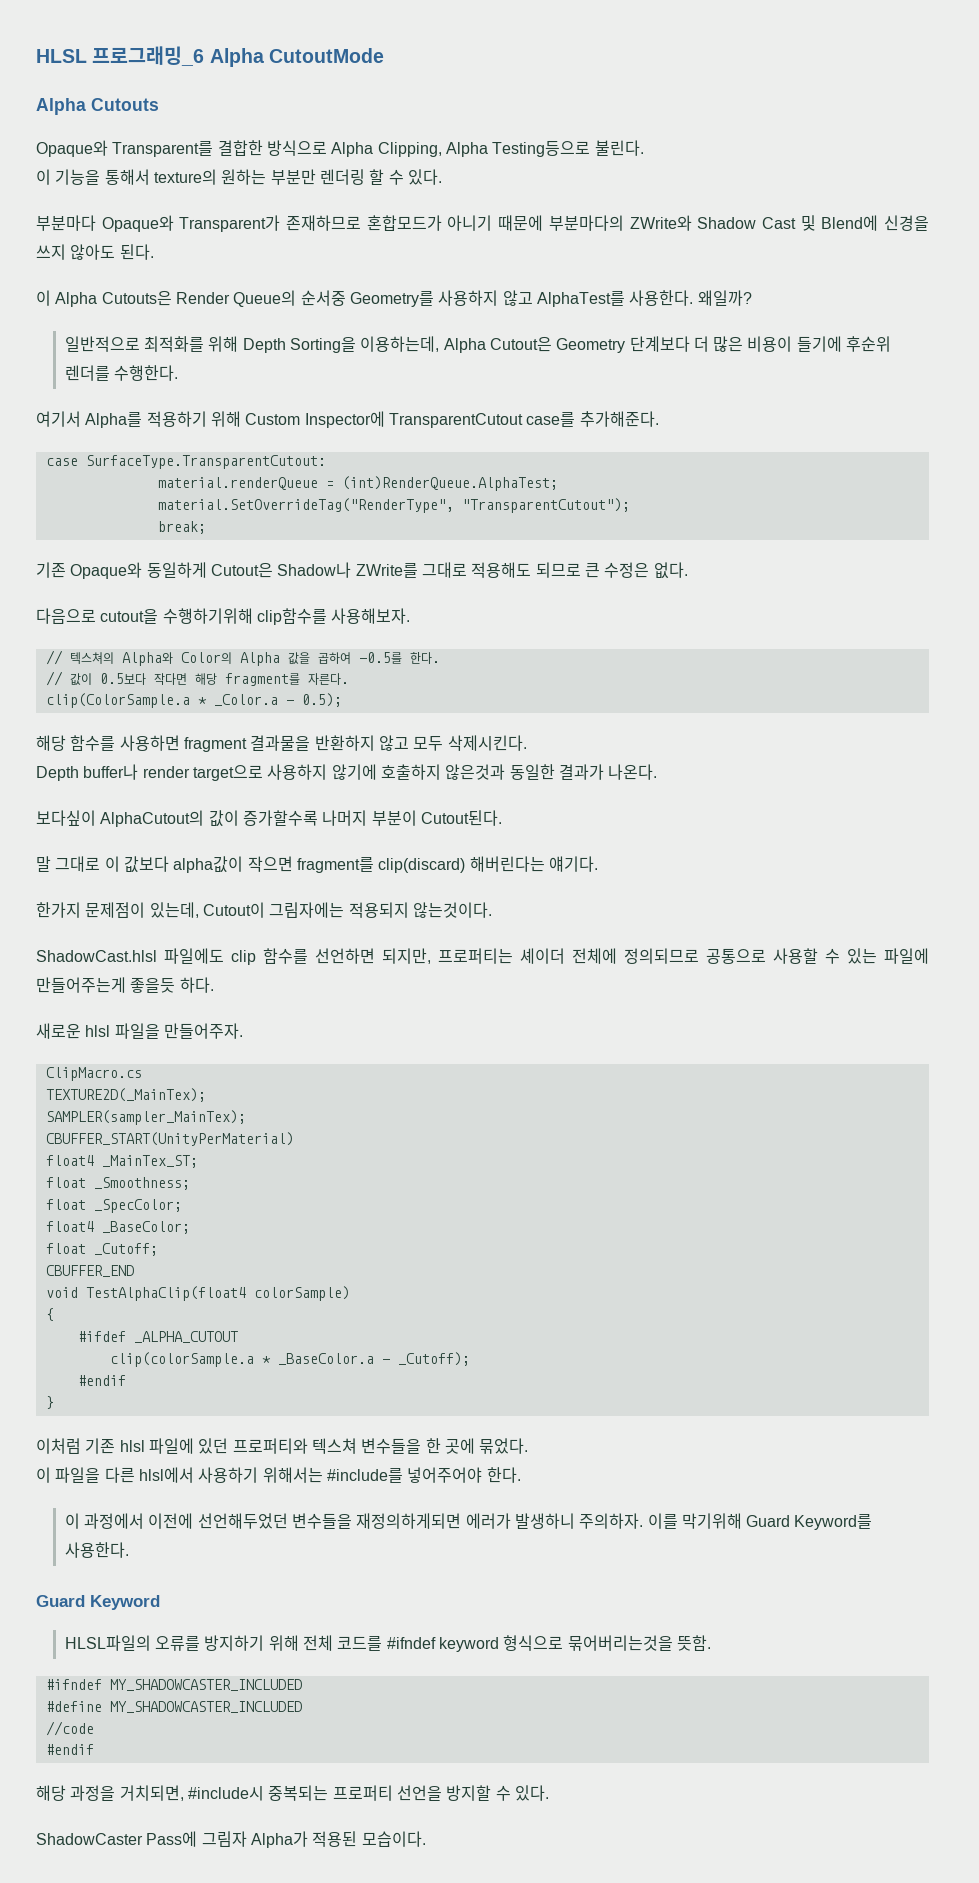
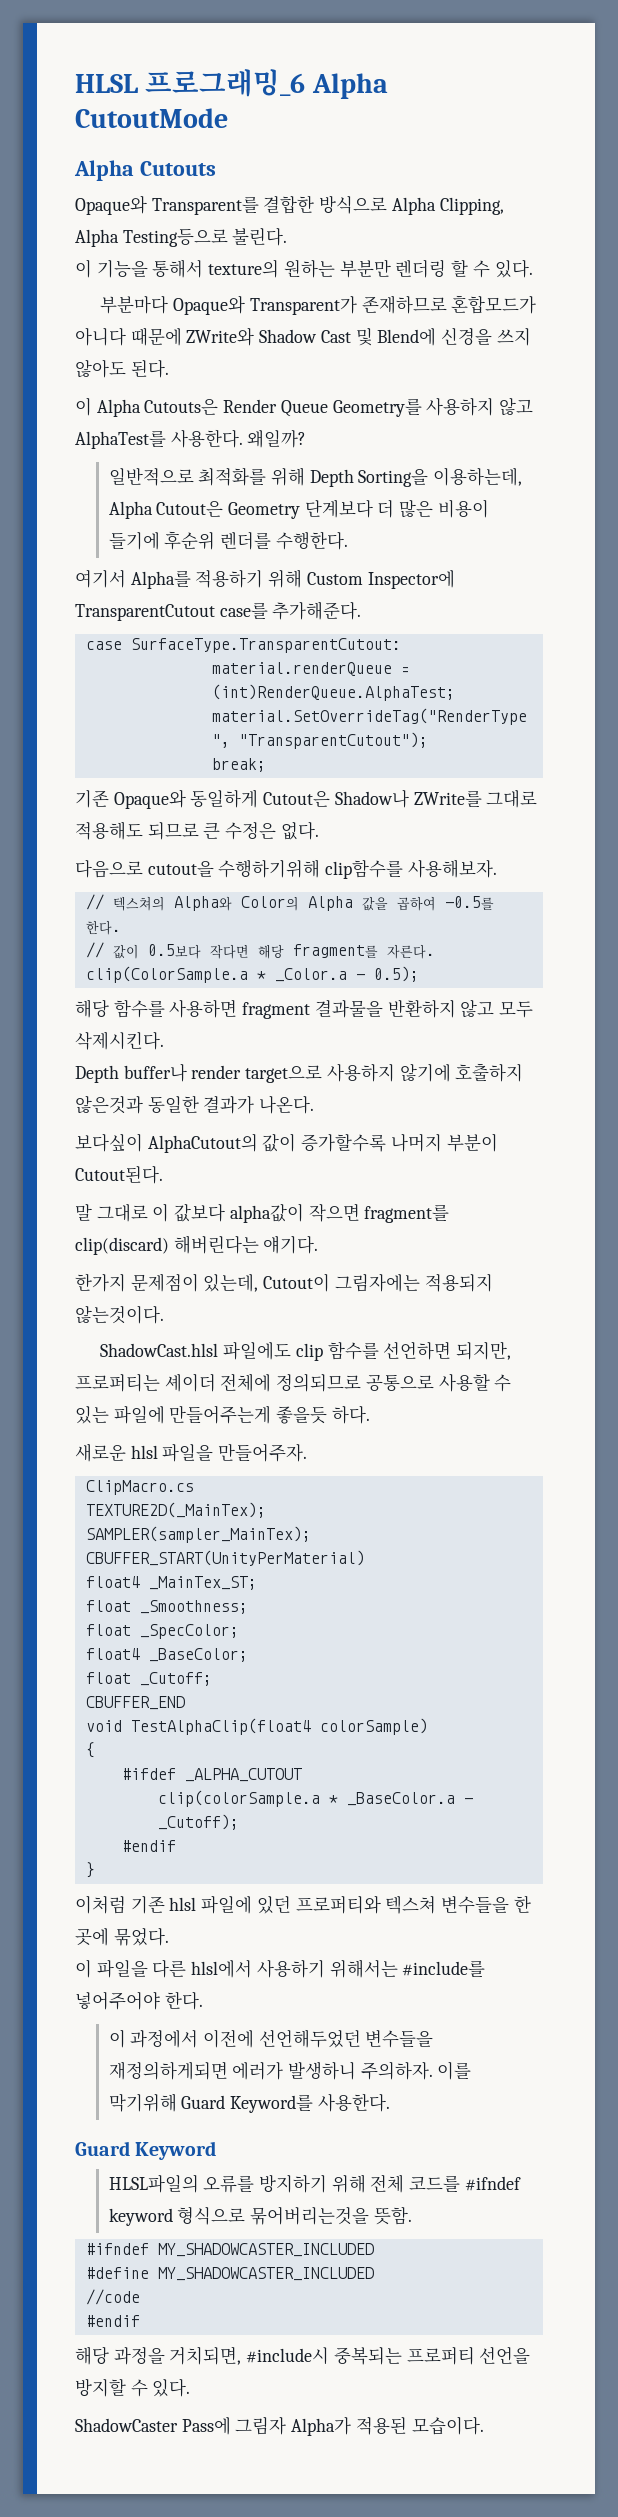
[447,215,624,231] 아니기 때문에 부분마다의 -> [75,327,182,346] 아니다 때문에
[233,290,346,307] Queue의 순서중 -> [280,400,328,417] Queue

